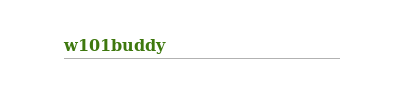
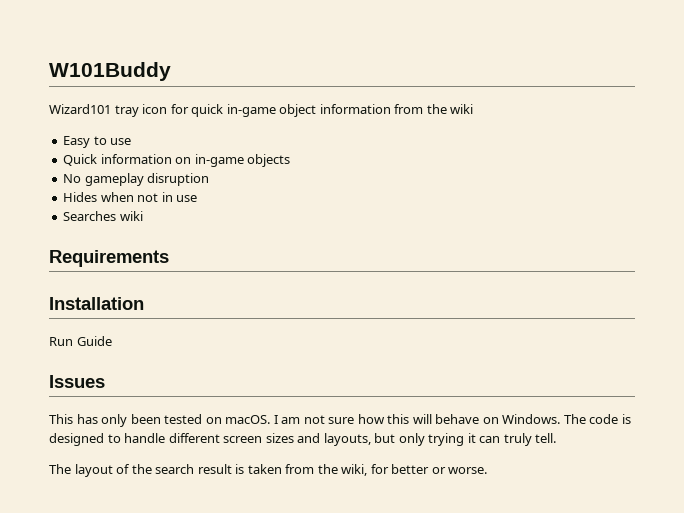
[63,39,166,54] w101buddy -> [49,62,171,81] [49,104,474,117] [63,136,132,148] [63,154,291,167] [63,173,210,186] [63,192,198,202] [63,211,143,221] [49,250,169,267] [49,297,144,310] [49,336,112,346] [49,375,105,388] [49,414,631,427] [49,433,557,446] [49,464,488,477] W101Buddy // Wizard101 tray icon for quick in-game object information from the wiki // Easy to use // Quick information on in-game objects // No gameplay disruption // Hides when not in use // Searches wiki // Requirements // Installation // Run Guide // Issues // This has only been tested on macOS. I am not sure how this will behave on Windows. The code is designed to handle different screen sizes and layouts, but only trying it can truly tell. // The layout of the search result is taken from the wiki, for better or worse.

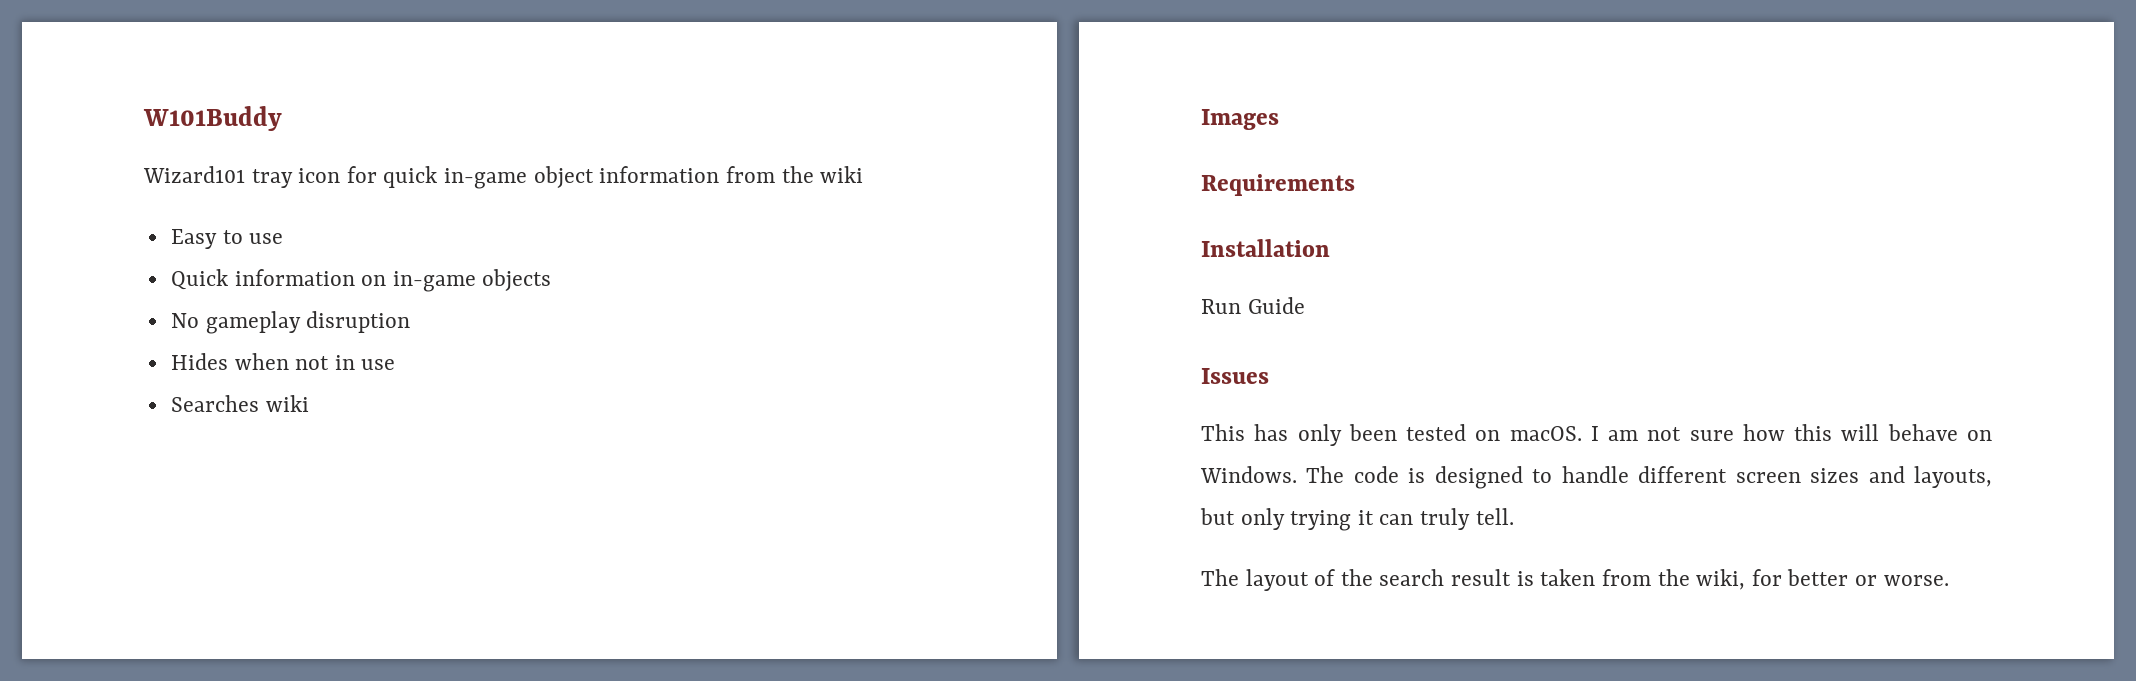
(143, 216) none -> [1201,109,1279,130] // Images

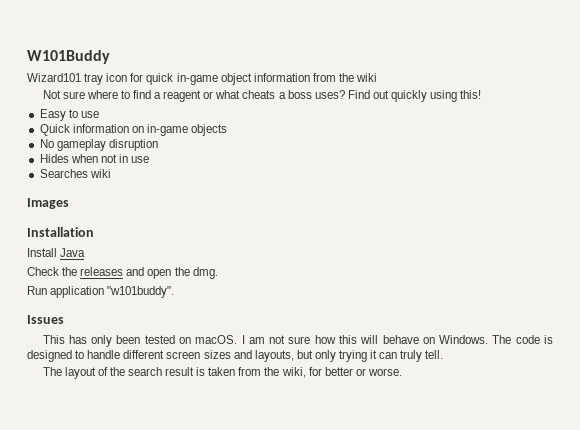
(864, 174) none -> [42,90,482,102] // Not sure where to find a reagent or what cheats a boss uses? Find out quickly using this!
[1201,174,1355,196] // Requirements -> (69, 203) none
(1330, 248) none -> [27,248,86,257] [27,267,218,279] // Install Java // Check the releases and open the dmg.
[1247,297,1305,314] Guide -> [50,286,175,298] application "w101buddy".

